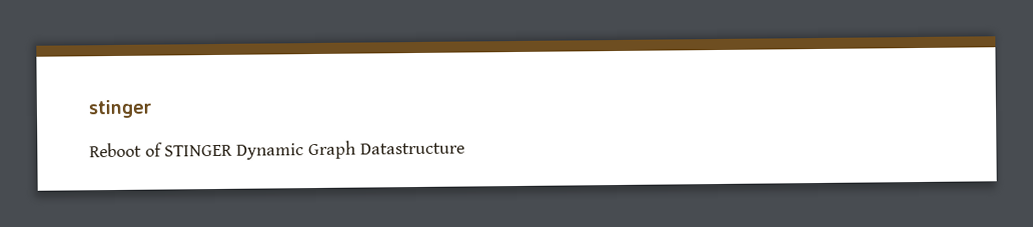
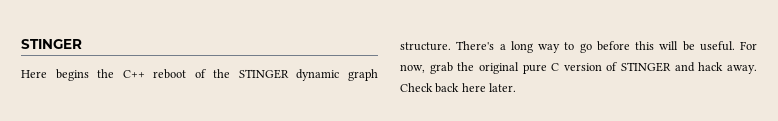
[88,99,153,119] [89,140,465,160] stinger // Reboot of STINGER Dynamic Graph Datastructure -> [21,39,82,49] [21,69,378,81] [400,41,757,53] [400,62,757,74] [400,83,517,93] STINGER // Here begins the C++ reboot of the STINGER dynamic graph structure. There's a long way to go before this will be useful. For now, grab the original pure C version of STINGER and hack away. Check back here later.

